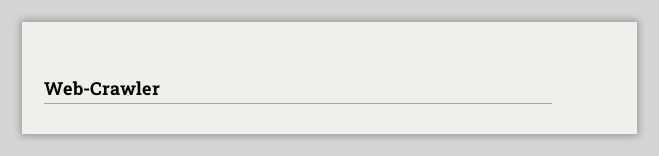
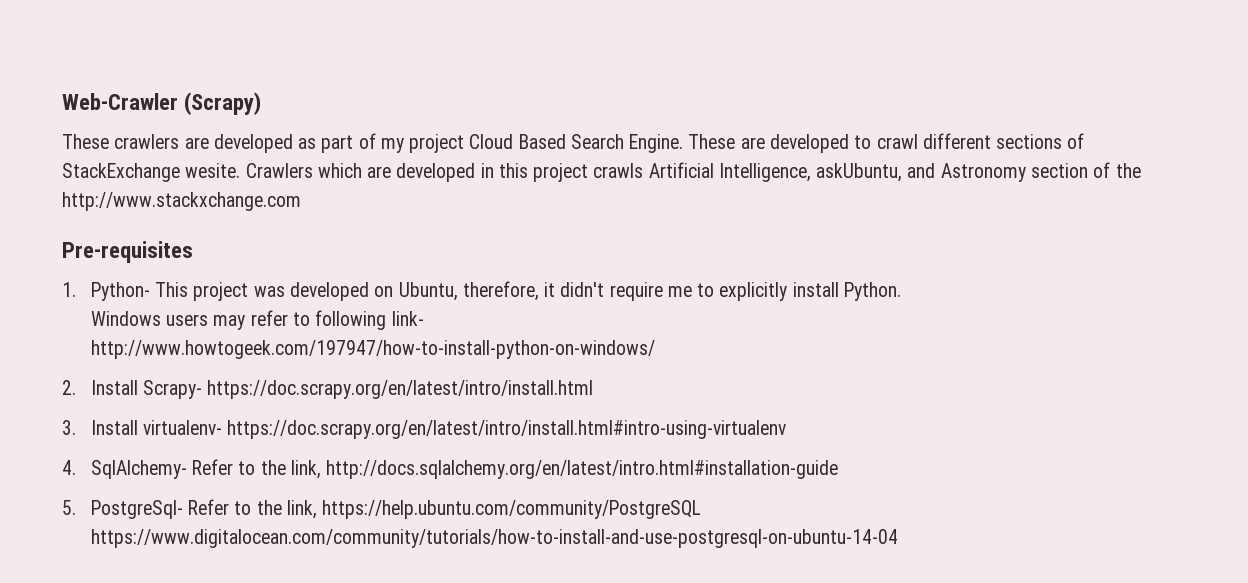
(160, 88) none -> [184,92,262,115] [62,133,1085,153] [62,162,1141,182] [62,192,301,211] [62,241,193,263] [62,281,901,301] [90,310,424,330] [90,340,655,359] [62,380,594,399] [62,420,787,439] [62,459,839,479] [62,499,702,519] [90,529,898,548] (Scrapy) // These crawlers are developed as part of my project Cloud Based Search Engine. These are developed to crawl different sections of StackExchange wesite. Crawlers which are developed in this project crawls Artificial Intelligence, askUbuntu, and Astronomy section of the http://www.stackxchange.com // Pre-requisites // 1. Python- This project was developed on Ubuntu, therefore, it didn't require me to explicitly install Python. // Windows users may refer to following link- // http://www.howtogeek.com/197947/how-to-install-python-on-windows/ // 2. Install Scrapy- https://doc.scrapy.org/en/latest/intro/install.html // 3. Install virtualenv- https://doc.scrapy.org/en/latest/intro/install.html#intro-using-virtualenv // 4. SqlAlchemy- Refer to the link, http://docs.sqlalchemy.org/en/latest/intro.html#installation-guide // 5. PostgreSql- Refer to the link, https://help.ubuntu.com/community/PostgreSQL https://www.digitalocean.com/community/tutorials/how-to-install-and-use-postgresql-on-ubuntu-14-04

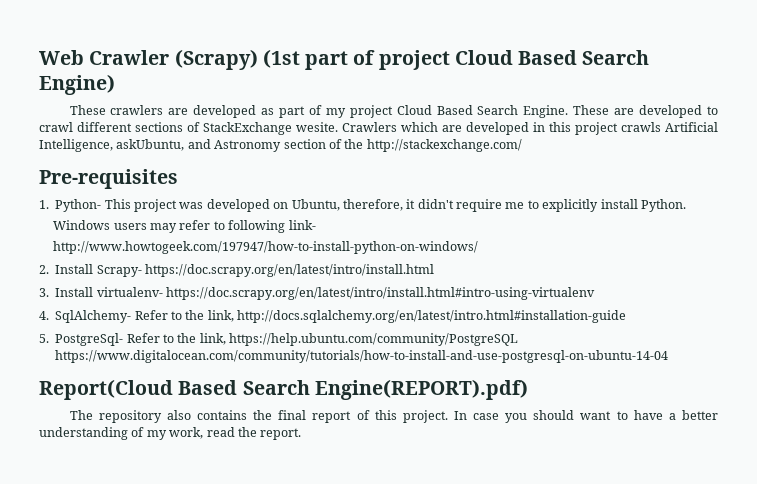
[62,93,178,110] Web-Crawler -> [39,50,170,65] Web Crawler
(262, 103) none -> [262,49,650,70] [39,74,115,95] (1st part of project Cloud Based Search Engine)
[62,192,301,211] http://www.stackxchange.com -> [366,139,522,152] http://stackexchange.com/
(898, 538) none -> [39,379,528,400] [69,410,718,423] [39,427,302,440] // Report(Cloud Based Search Engine(REPORT).pdf) // The repository also contains the final report of this project. In case you should want to have a better understanding of my work, read the report.

